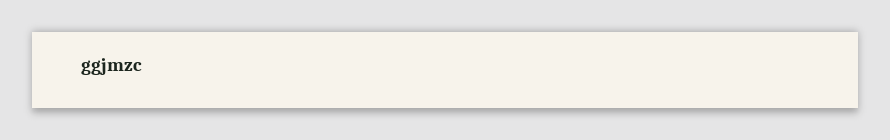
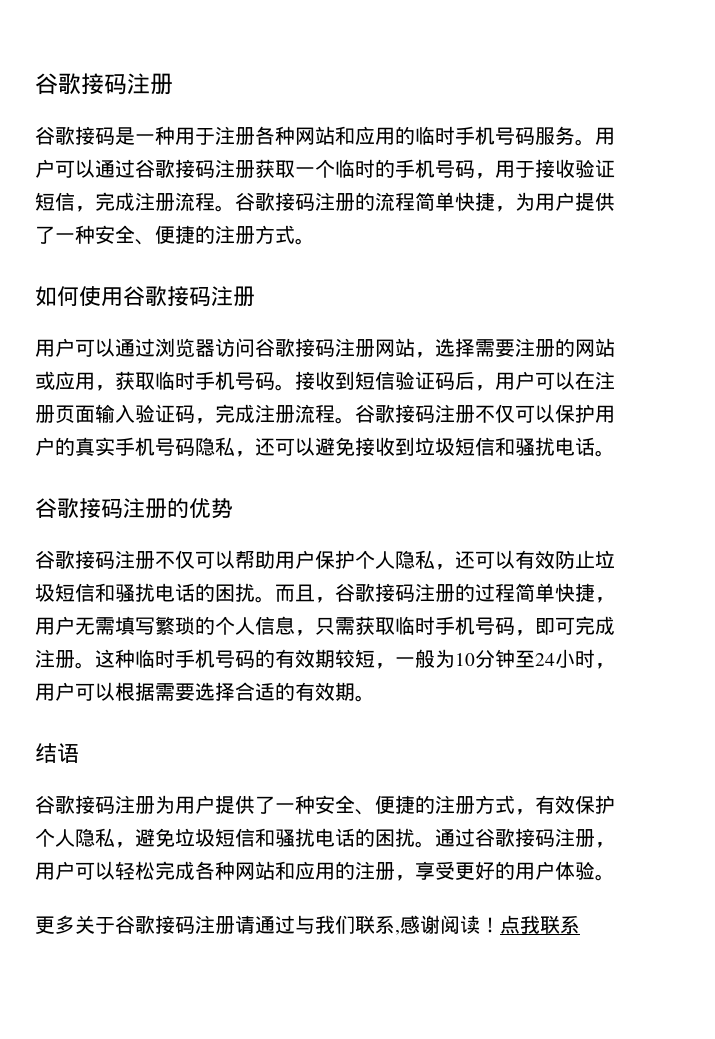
[81,58,142,75] ggjmzc -> [35,73,173,95] [35,126,615,146] [35,159,615,179] [35,192,615,212] [35,225,315,245] [35,286,255,307] [35,338,615,358] [35,371,615,391] [35,404,615,424] [35,437,615,457] [35,498,233,519] [35,550,615,570] [35,583,615,603] [35,616,615,636] [35,649,615,669] [35,682,375,702] [35,743,79,763] [35,795,615,815] [35,828,615,848] [35,861,615,881] [35,915,580,935] 谷歌接码注册 // 谷歌接码是一种用于注册各种网站和应用的临时手机号码服务。用户可以通过谷歌接码注册获取一个临时的手机号码，用于接收验证短信，完成注册流程。谷歌接码注册的流程简单快捷，为用户提供了一种安全、便捷的注册方式。 // 如何使用谷歌接码注册 // 用户可以通过浏览器访问谷歌接码注册网站，选择需要注册的网站或应用，获取临时手机号码。接收到短信验证码后，用户可以在注册页面输入验证码，完成注册流程。谷歌接码注册不仅可以保护用户的真实手机号码隐私，还可以避免接收到垃圾短信和骚扰电话。 // 谷歌接码注册的优势 // 谷歌接码注册不仅可以帮助用户保护个人隐私，还可以有效防止垃圾短信和骚扰电话的困扰。而且，谷歌接码注册的过程简单快捷，用户无需填写繁琐的个人信息，只需获取临时手机号码，即可完成注册。这种临时手机号码的有效期较短，一般为10分钟至24小时，用户可以根据需要选择合适的有效期。 // 结语 // 谷歌接码注册为用户提供了一种安全、便捷的注册方式，有效保护个人隐私，避免垃圾短信和骚扰电话的困扰。通过谷歌接码注册，用户可以轻松完成各种网站和应用的注册，享受更好的用户体验。 // 更多关于谷歌接码注册请通过与我们联系,感谢阅读！点我联系

